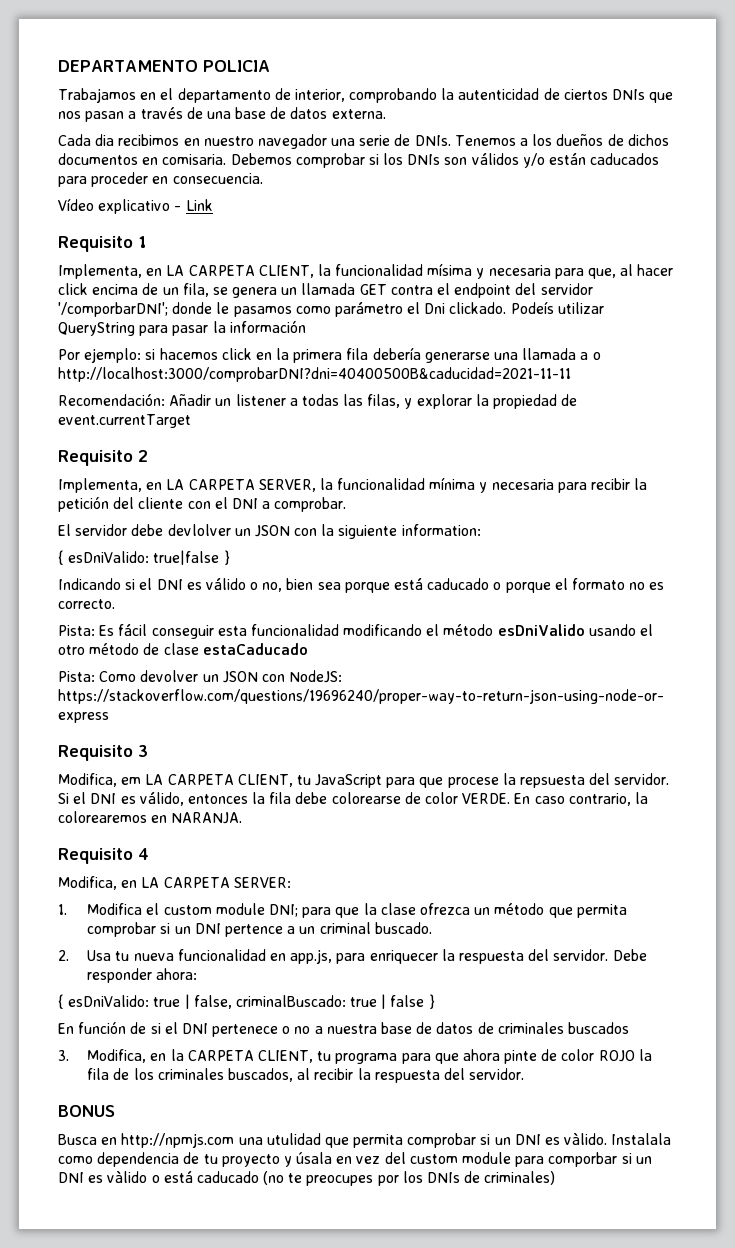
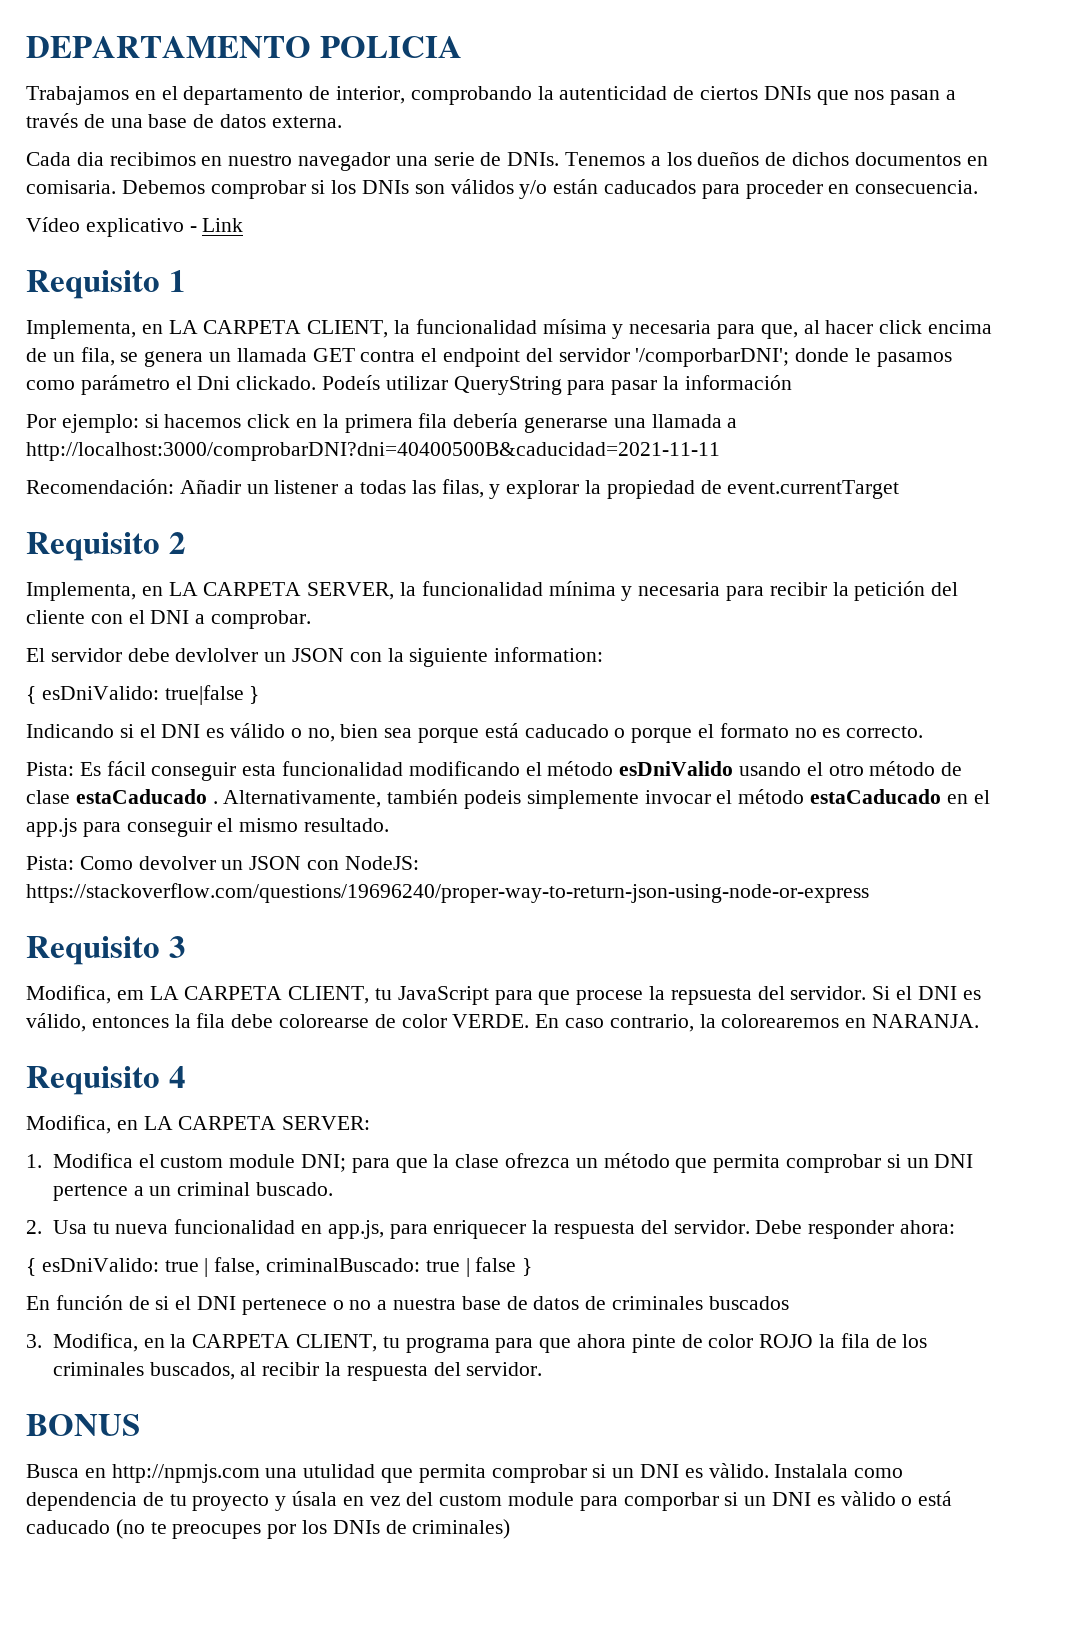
[592,352,601,360] o -> (738, 423) none
(308, 649) none -> [212,789,990,809] [26,818,390,837] . Alternativamente, también podeis simplemente invocar el método estaCaducado en el app.js para conseguir el mismo resultado.

